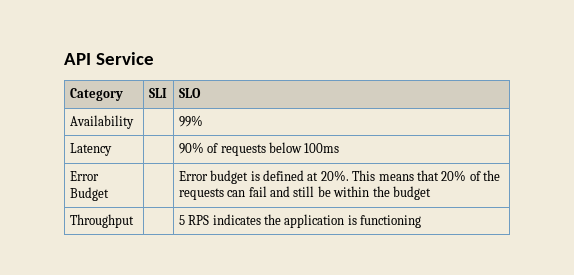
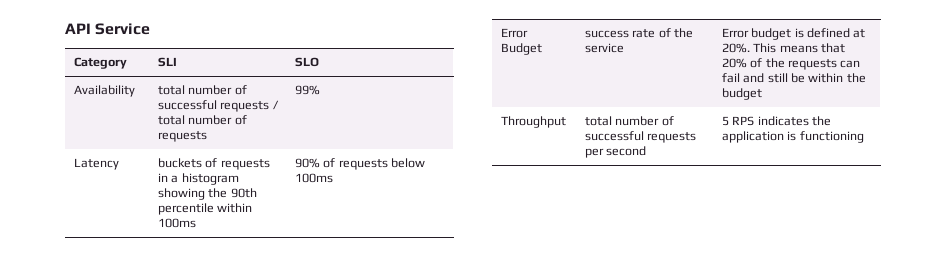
[178,115,203,127] [69,143,112,156] | 99% // Latency | -> [157,85,247,95] [157,100,279,112] [157,115,247,125] [157,131,207,142] [294,85,320,95] [73,158,119,170] [157,158,270,170] [157,173,239,185] [157,188,257,200] [157,203,253,215] [157,218,196,228] total number of successful requests / total number of requests | 99% // Latency | buckets of requests in a histogram showing the 90th percentile within 100ms
(109, 194) none -> [584,28,693,38] [584,43,624,53] success rate of the service
(134, 221) none -> [584,116,674,126] [584,131,697,143] [584,146,647,158] total number of successful requests per second

